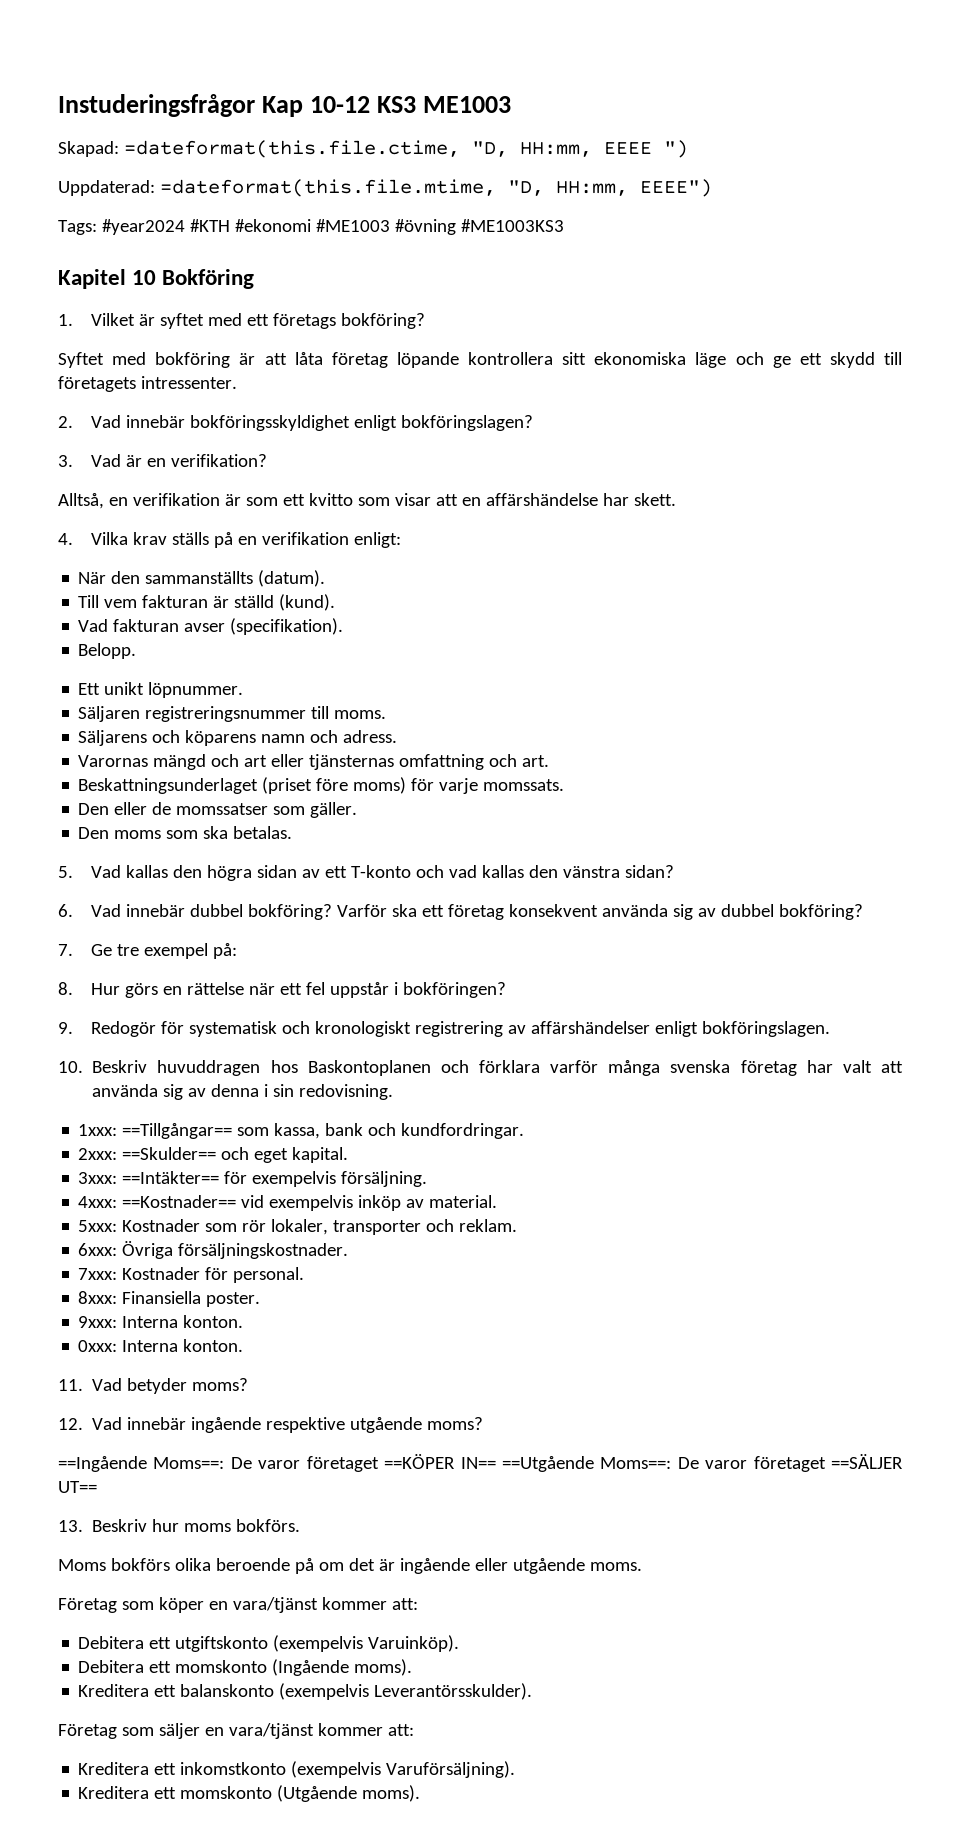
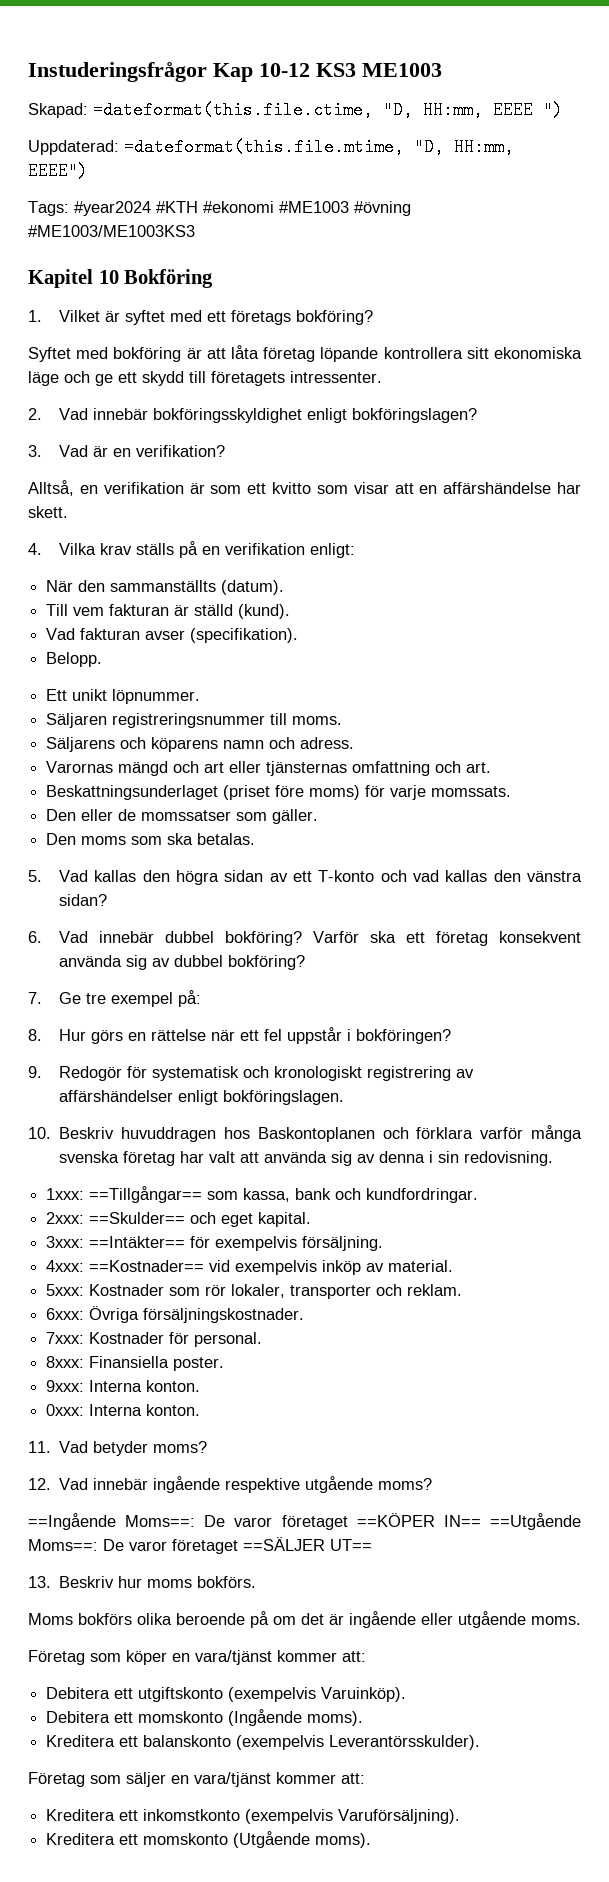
[460,219,564,232] #ME1003KS3 -> [28,225,195,237] #ME1003/ME1003KS3

